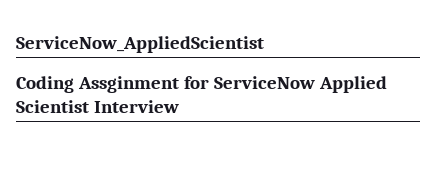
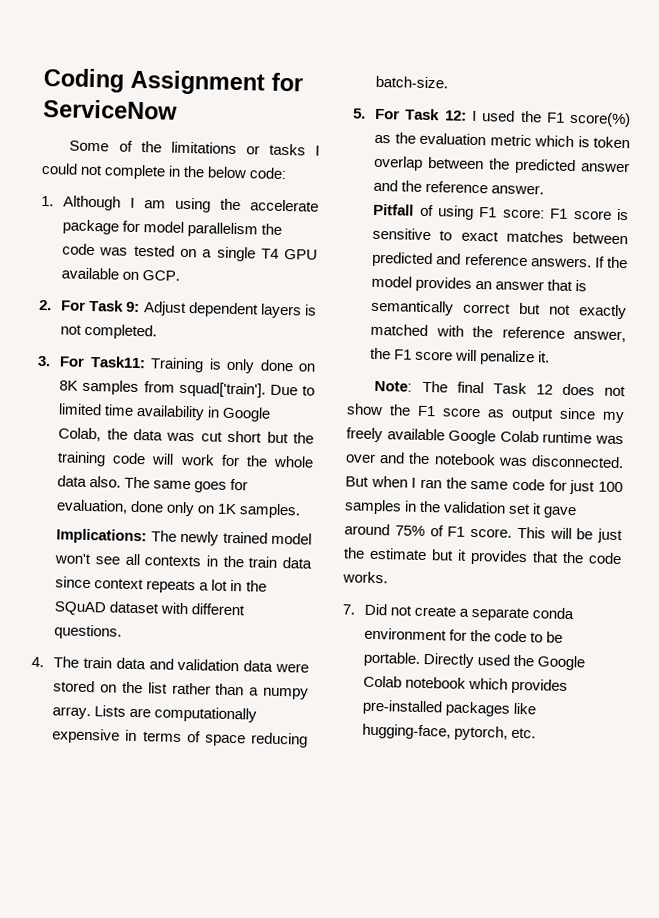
[16,36,264,53] [16,76,179,93] ServiceNow_AppliedScientist // Coding Assginment -> [43,67,266,96] Coding Assignment
[318,76,387,93] [16,100,179,113] Applied Scientist Interview -> [69,140,320,156] [41,162,288,180] [41,195,319,213] [62,219,283,238] [62,243,318,262] [61,267,181,281] [39,299,318,319] [60,323,158,340] [37,355,316,374] [59,379,315,398] [58,403,272,422] [58,427,314,444] [57,451,314,468] [57,475,249,493] [56,499,302,519] [56,528,312,546] [54,553,313,569] [55,576,267,594] [54,601,246,616] [54,624,123,640] [31,656,309,673] [53,680,309,700] [52,705,258,723] [52,728,308,748] [375,75,449,89] [353,108,631,128] [374,132,630,149] [374,155,630,175] [373,179,545,195] [373,203,629,221] [372,227,628,245] [372,251,628,269] [371,275,588,292] [371,299,627,320] [370,323,626,343] [370,347,551,366] [374,380,626,397] [346,403,625,424] [346,427,624,445] [345,452,624,469] [345,475,623,495] [344,499,578,519] [344,523,623,544] [343,547,622,566] [342,571,388,584] [342,603,575,622] [364,627,564,643] [363,651,586,671] [363,675,569,695] [362,699,537,717] [362,723,537,741] // Some of the limitations or tasks I could not complete in the below code: // 1. Although I am using the accelerate package for model parallelism the code was tested on a single T4 GPU available on GCP. // 2. For Task 9: Adjust dependent layers is not completed. // 3. For Task11: Training is only done on 8K samples from squad['train']. Due to limited time availability in Google Colab, the data was cut short but the training code will work for the whole data also. The same goes for evaluation, done only on 1K samples. // Implications: The newly trained model won't see all contexts in the train data since context repeats a lot in the SQuAD dataset with different questions. // 4. The train data and validation data were stored on the list rather than a numpy array. Lists are computationally expensive in terms of space reducing batch-size. // 5. For Task 12: I used the F1 score(%) as the evaluation metric which is token overlap between the predicted answer and the reference answer. // Pitfall of using F1 score: F1 score is sensitive to exact matches between predicted and reference answers. If the model provides an answer that is semantically correct but not exactly matched with the reference answer, the F1 score will penalize it. // Note: The final Task 12 does not show the F1 score as output since my freely available Google Colab runtime was over and the notebook was disconnected. But when I ran the same code for just 100 samples in the validation set it gave around 75% of F1 score. This will be just the estimate but it provides that the code works. // 7. Did not create a separate conda environment for the code to be portable. Directly used the Google Colab notebook which provides pre-installed packages like hugging-face, pytorch, etc.

